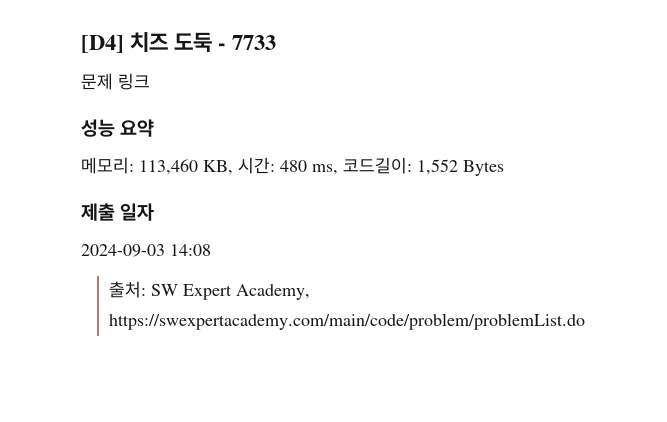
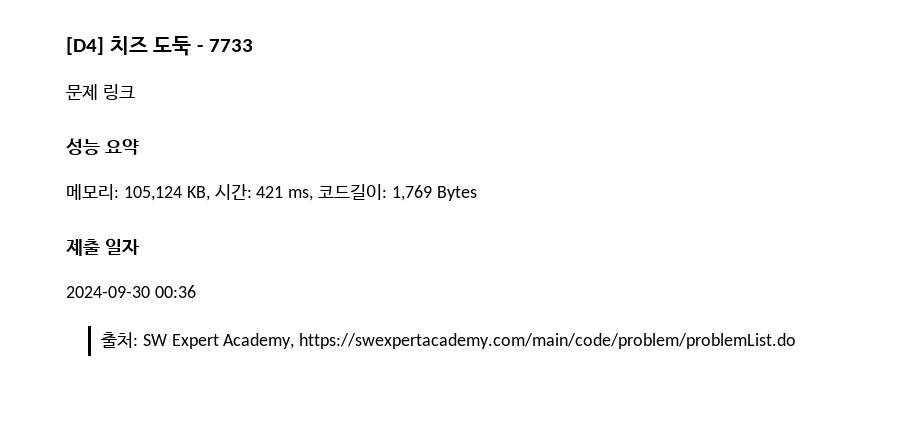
[139,159,198,175] 113,460 -> [123,186,182,201] 105,124
[280,160,307,172] 480 -> [256,186,284,198] 421
[417,159,458,175] 1,552 -> [392,185,433,201] 1,769
[81,244,211,257] 2024-09-03 14:08 -> [66,285,196,298] 2024-09-30 00:36

